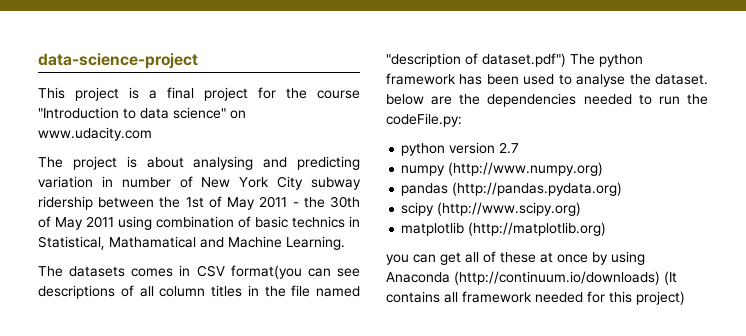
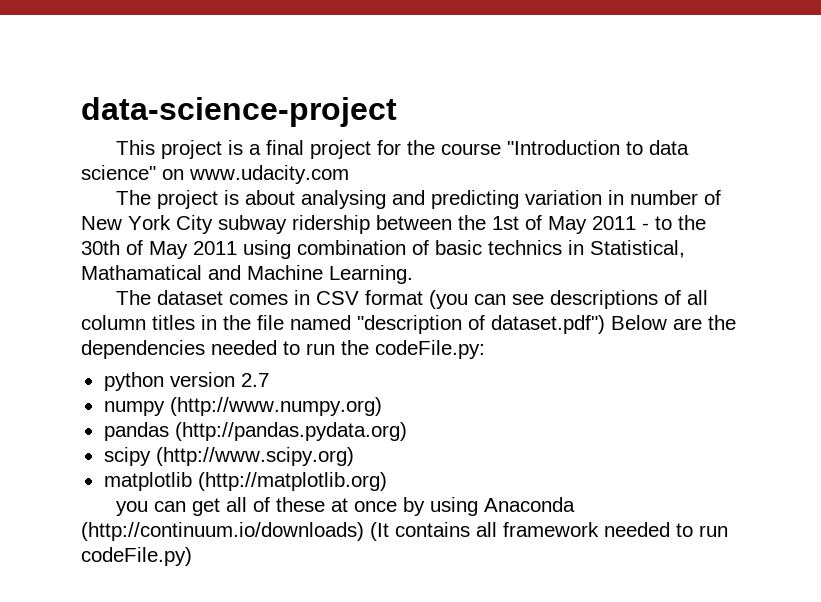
(299, 204) none -> [655,216,672,230] to
[69,266,126,277] datasets -> [156,290,223,305] dataset
[230,265,302,279] format(you -> [364,290,468,309] format (you
[570,54,643,67] [386,73,708,87] [386,94,424,105] The python framework has been used to analyse the dataset. below -> [611,315,667,330] Below
[587,291,685,305] for this project) -> [676,523,728,537] [81,547,192,566] to run codeFile.py)

